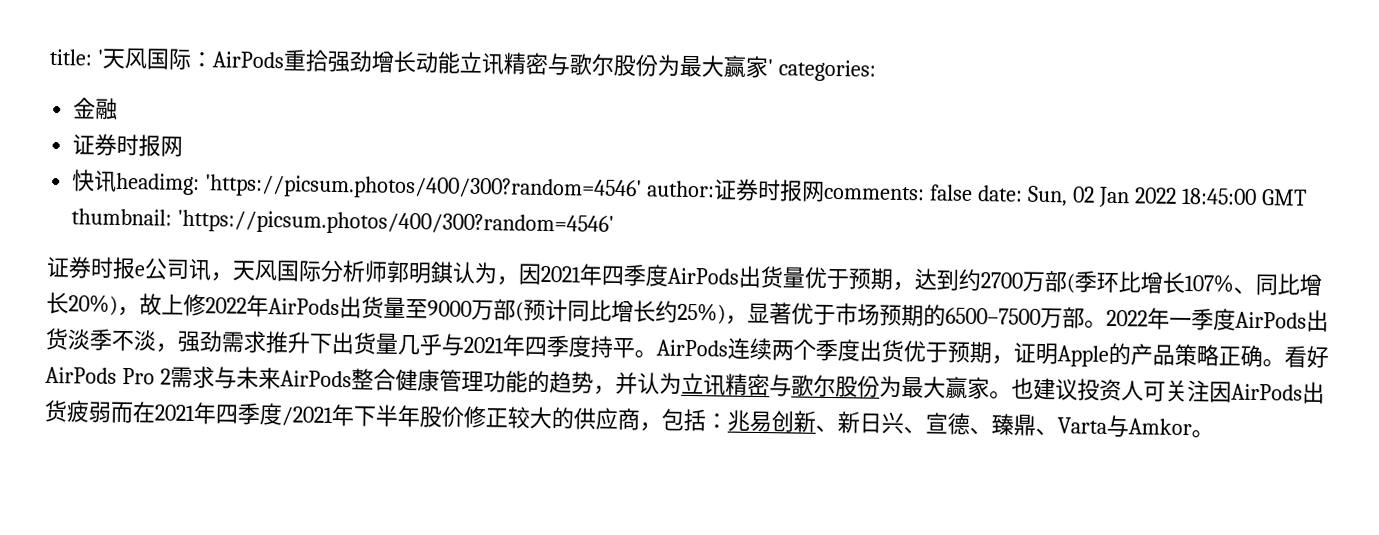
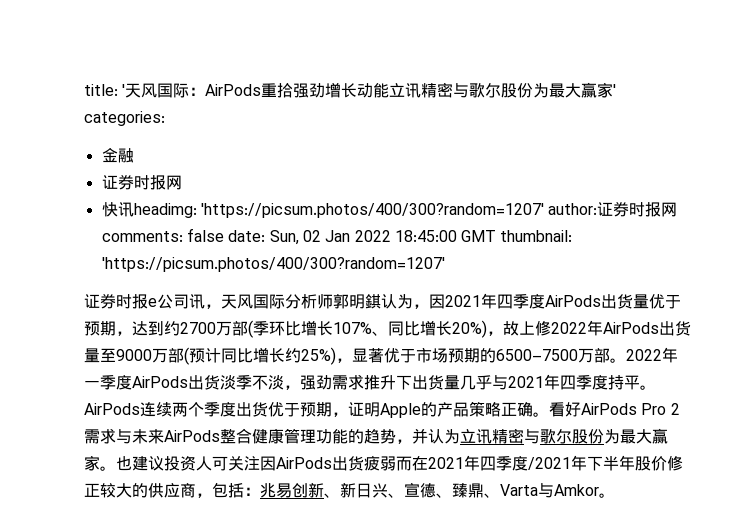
[204,174,643,202] 'https://picsum.photos/400/300?random=4546' -> [200,203,544,218] 'https://picsum.photos/400/300?random=1207'
[177,209,615,237] 'https://picsum.photos/400/300?random=4546' -> [101,257,445,272] 'https://picsum.photos/400/300?random=1207'

